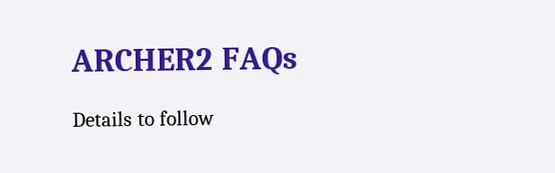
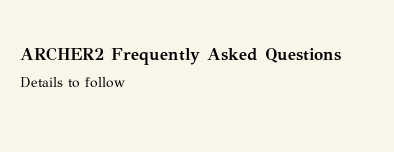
[220,46,298,76] FAQs -> [111,48,341,65] Frequently Asked Questions

